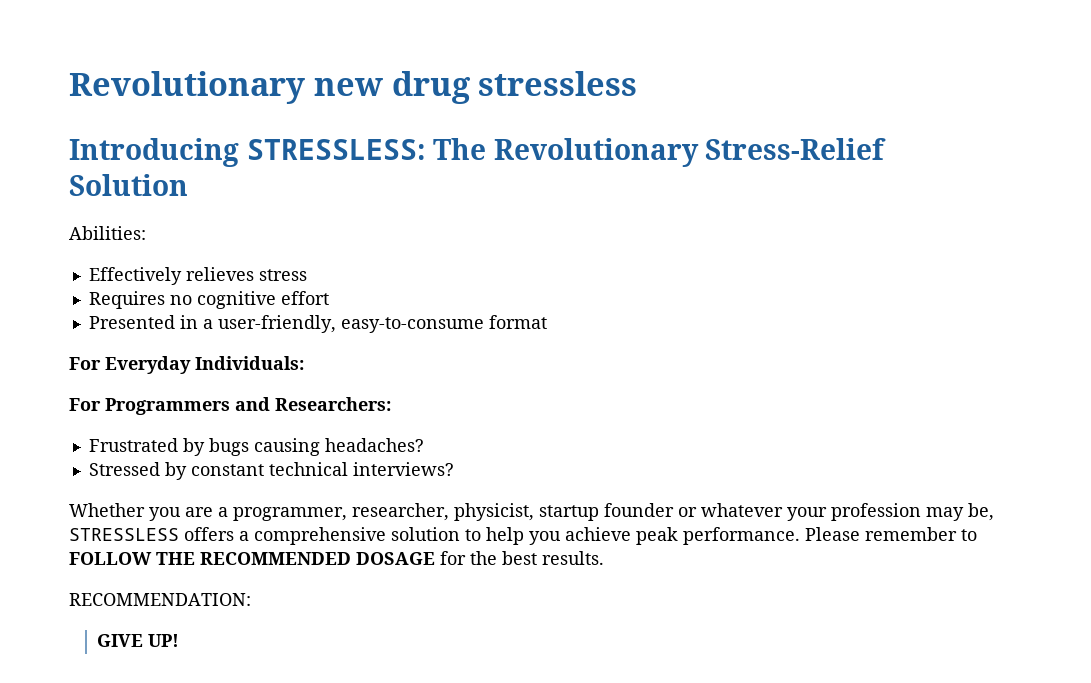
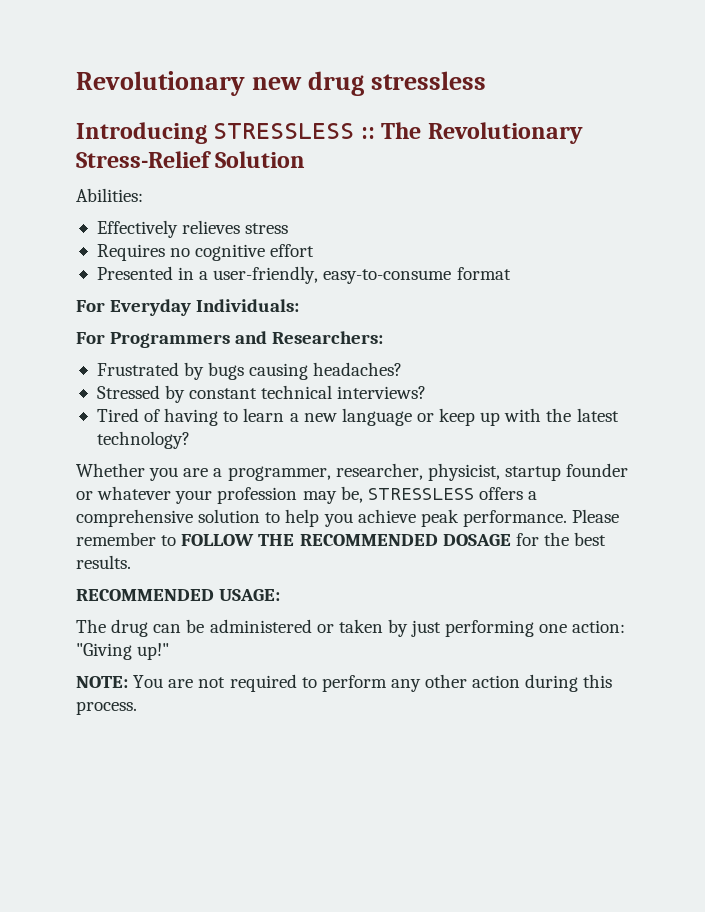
[246,139,426,160] STRESSLESS: -> [213,123,375,139] STRESSLESS ::
(454, 469) none -> [96,408,619,426] [96,431,190,449] // Tired of having to learn a new language or keep up with the latest technology?
[69,593,251,606] [97,634,180,647] RECOMMENDATION: // GIVE UP! -> [76,589,281,601] [76,619,626,637] [76,643,170,660] [76,674,613,692] [76,701,137,715] RECOMMENDED USAGE: // The drug can be administered or taken by just performing one action: "Giving up!" // NOTE: You are not required to perform any other action during this process.

